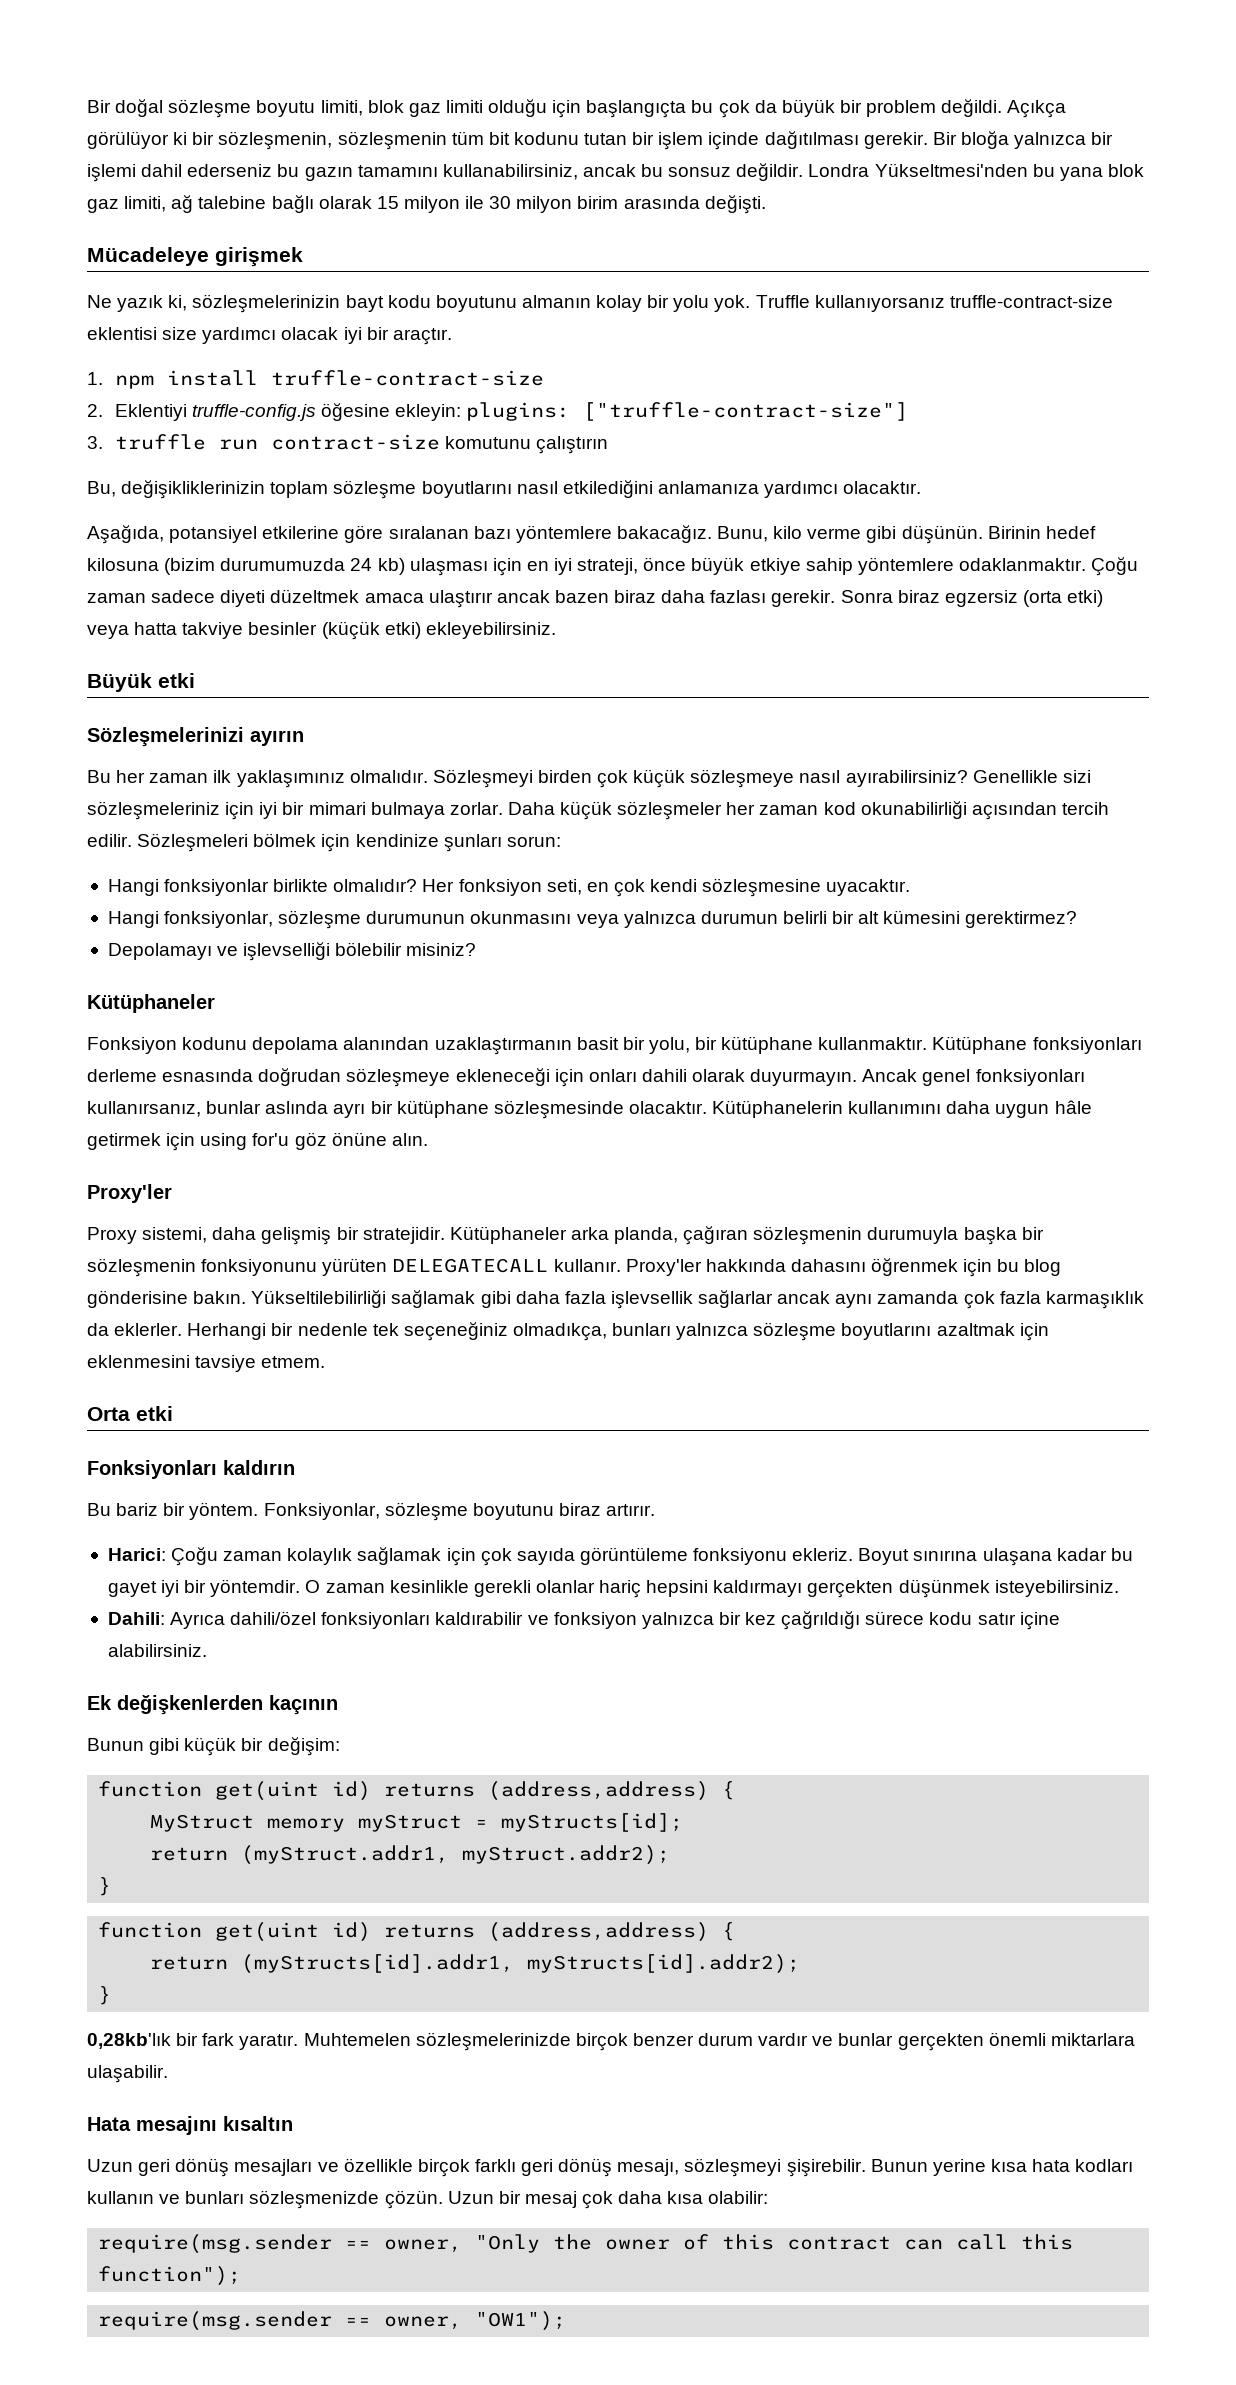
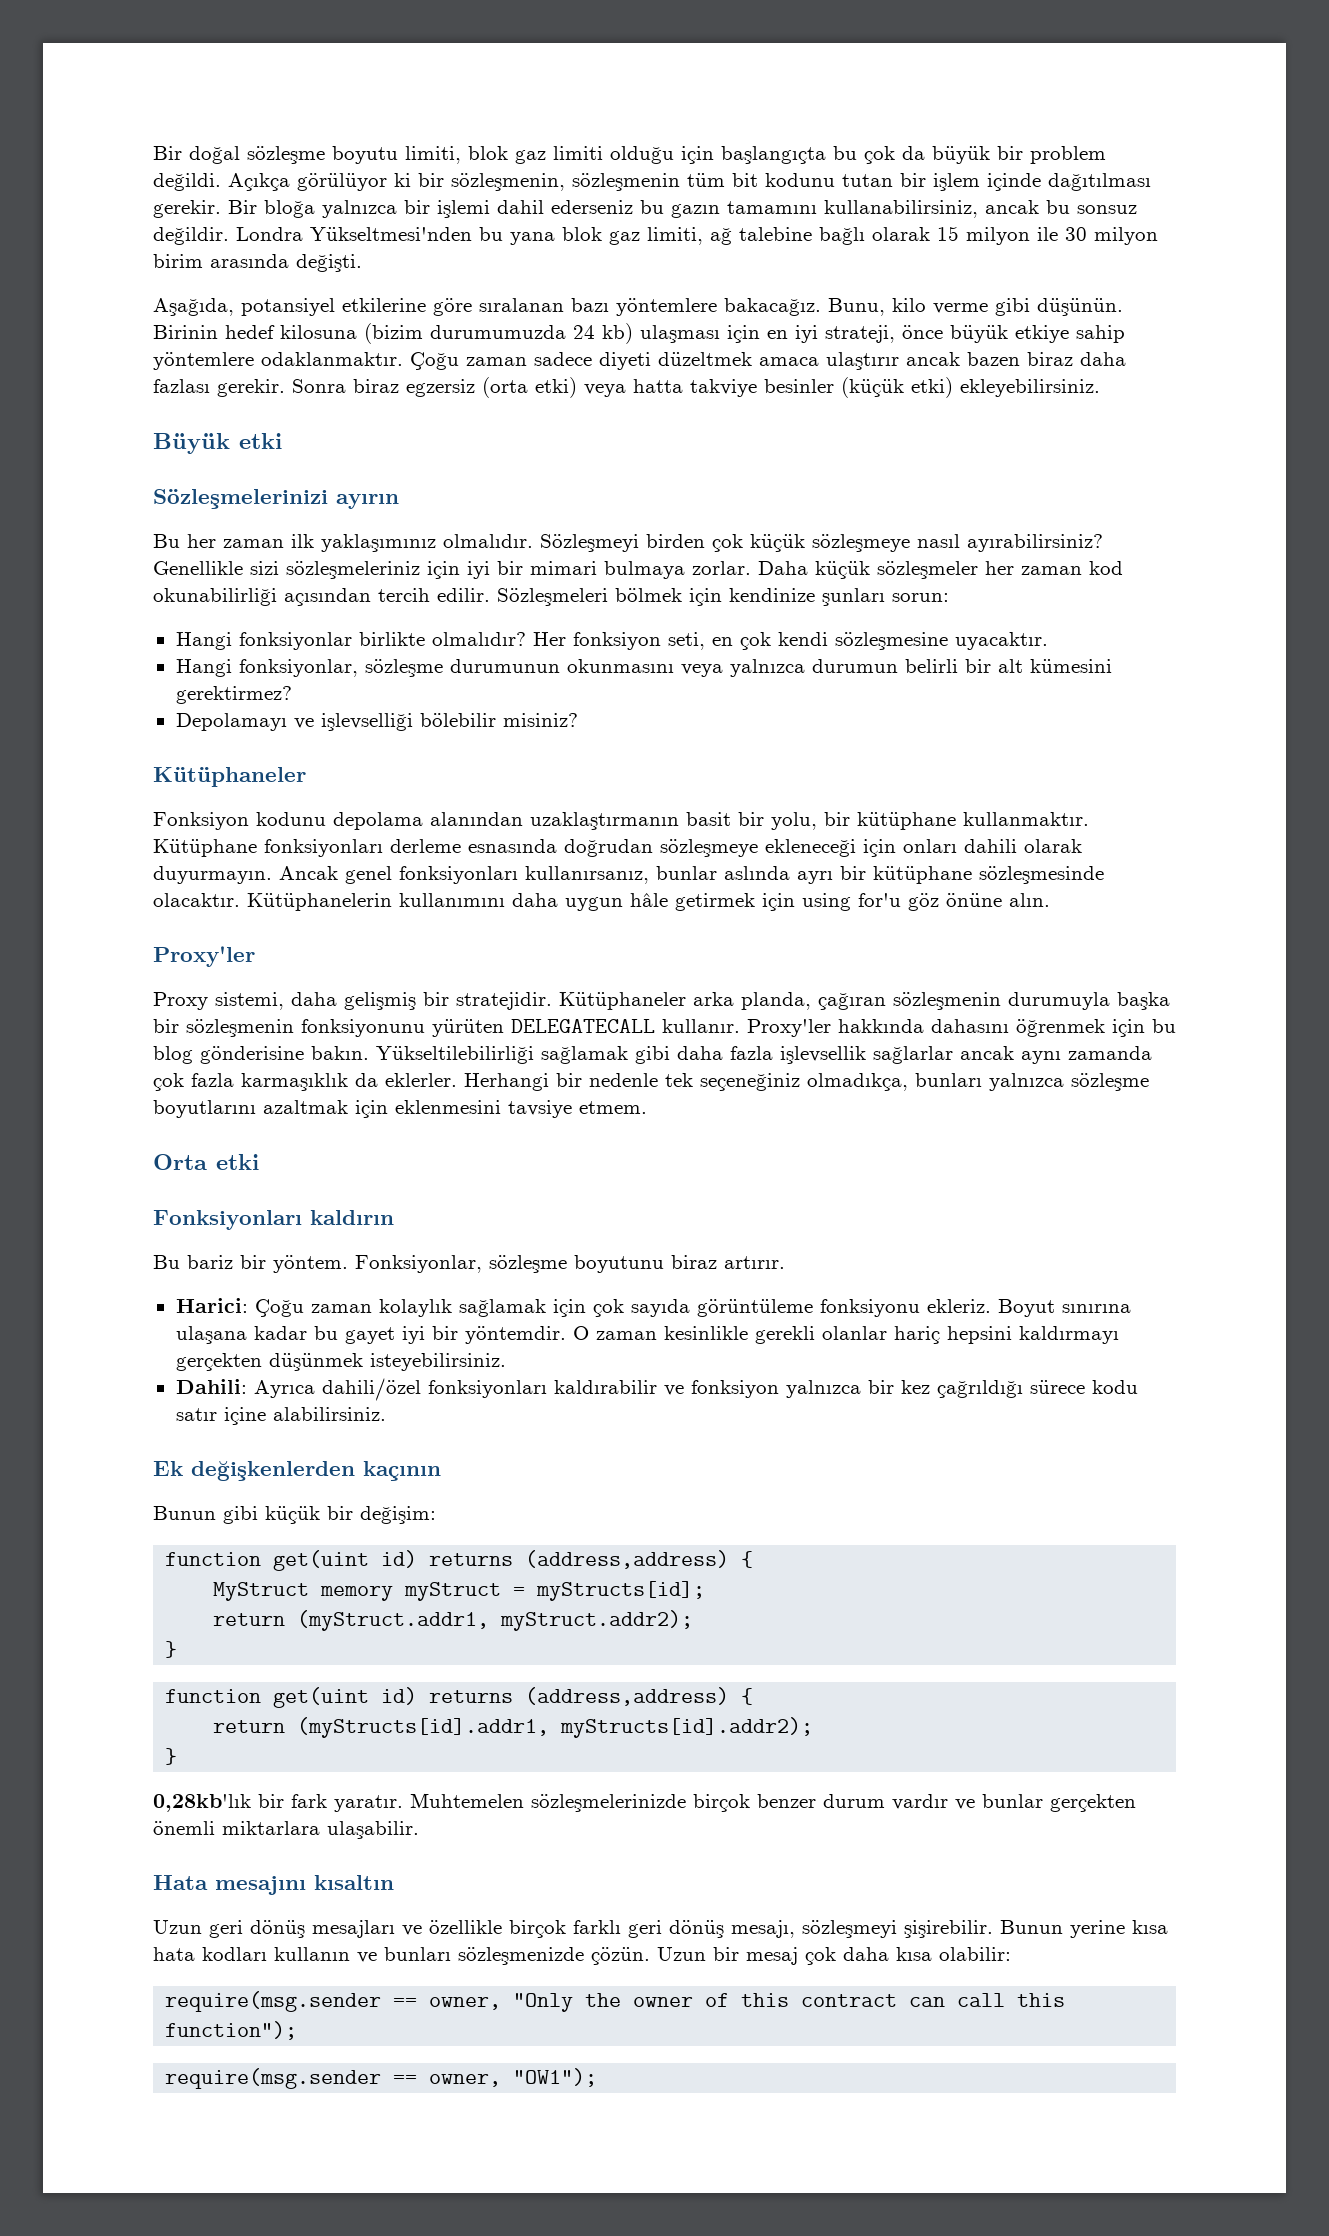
[87,247,303,267] [87,294,1113,313] [87,327,452,345] [87,370,544,389] [87,402,909,421] [87,434,609,454] [87,480,922,499] // Mücadeleye girişmek // Ne yazık ki, sözleşmelerinizin bayt kodu boyutunu almanın kolay bir yolu yok. Truffle kullanıyorsanız truffle-contract-size eklentisi size yardımcı olacak iyi bir araçtır. // 1. npm install truffle-contract-size // 2. Eklentiyi truffle-config.js öğesine ekleyin: plugins: ["truffle-contract-size"] // 3. truffle run contract-size komutunu çalıştırın // Bu, değişikliklerinizin toplam sözleşme boyutlarını nasıl etkilediğini anlamanıza yardımcı olacaktır. -> (362, 263) none

